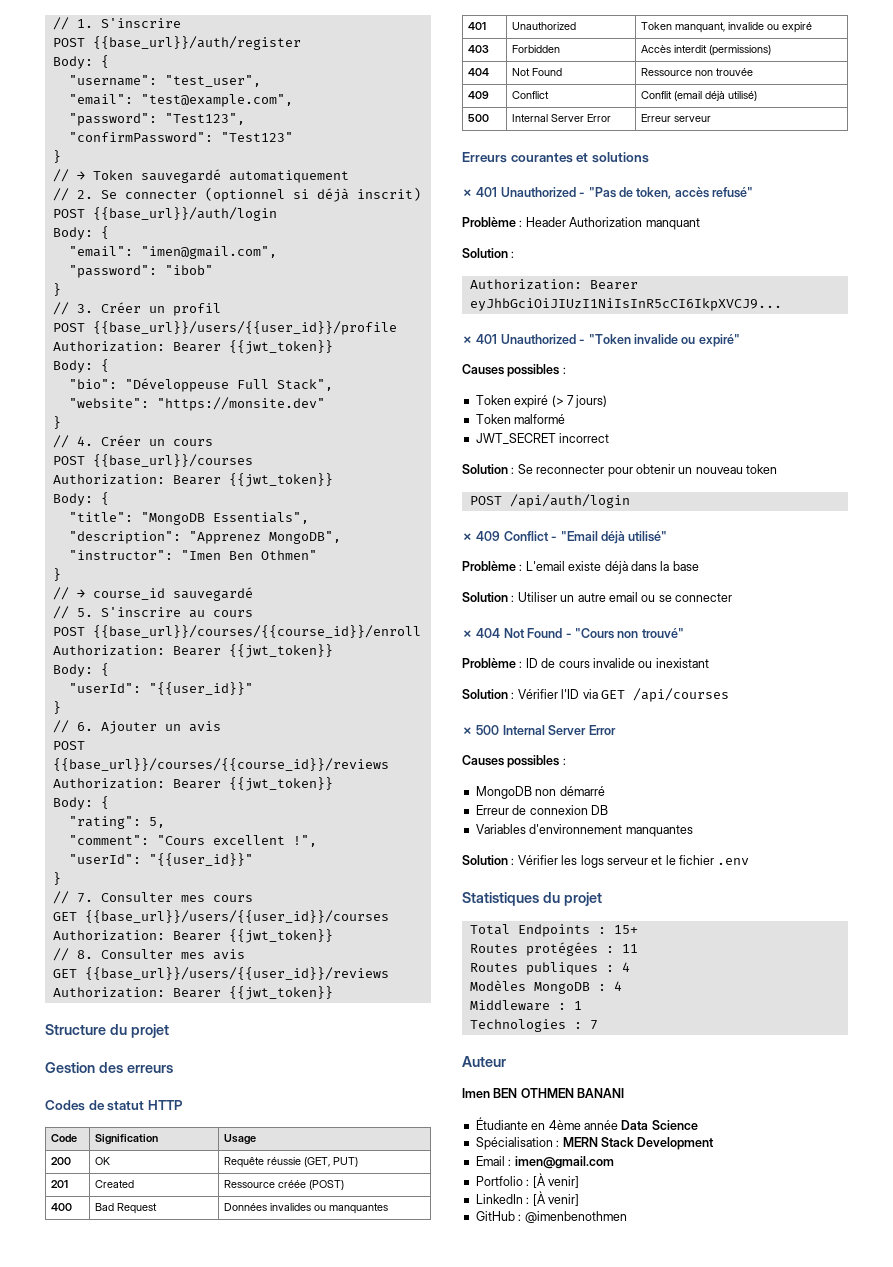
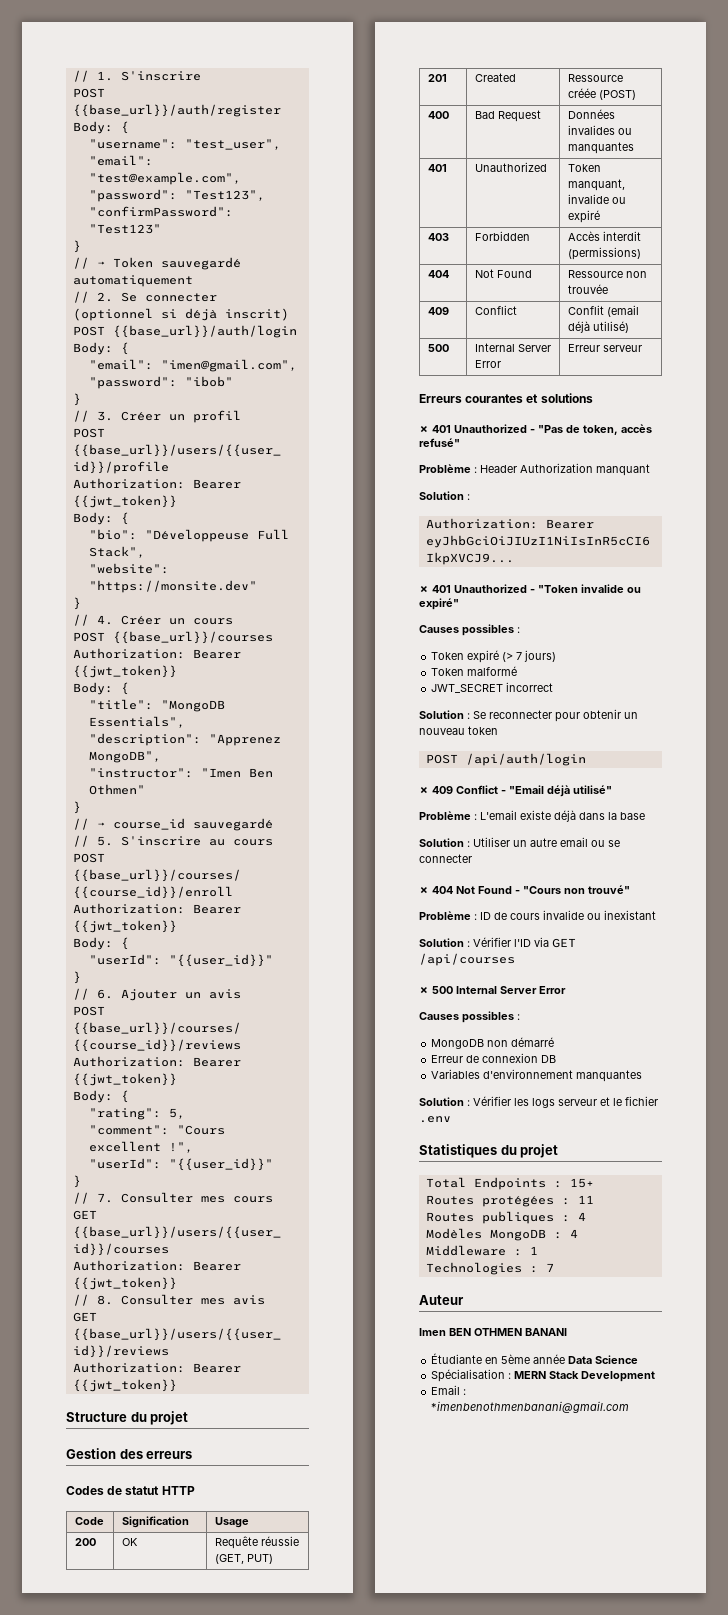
[548,1120,581,1130] 4ème -> [501,1354,531,1364] 5ème
[514,1156,614,1169] [475,1173,579,1188] [475,1191,579,1206] [475,1211,627,1223] imen@gmail.com // Portfolio : [À venir] // LinkedIn : [À venir] // GitHub : @imenbenothmen -> [431,1401,630,1413] *imenbenothmenbanani@gmail.com

